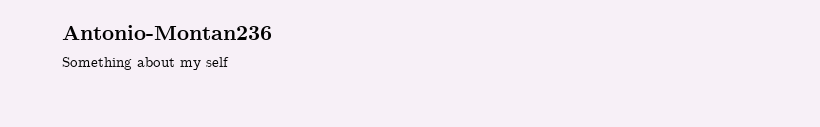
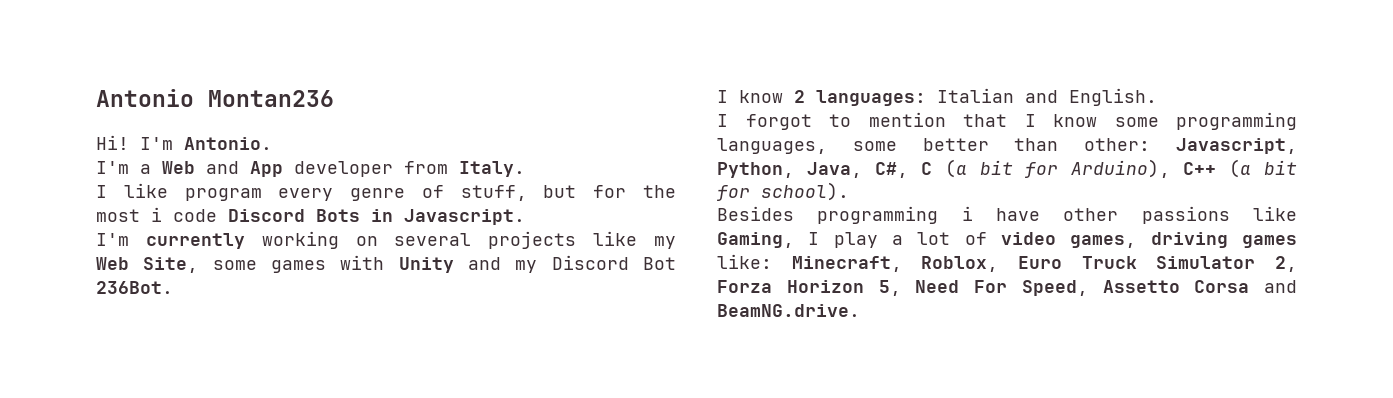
[62,25,272,40] [62,57,229,70] Antonio-Montan236 // Something about my self -> [96,89,334,107] [96,135,272,150] [96,161,525,177] [96,183,676,201] [96,207,525,225] [96,231,676,249] [96,255,676,273] [96,281,173,294] [717,88,1157,106] [717,112,1297,130] [717,138,1297,154] [717,159,1297,178] [717,182,849,201] [717,206,1297,224] [717,232,1297,248] [717,254,1297,272] [717,280,1297,296] [717,304,860,317] Antonio Montan236 // Hi! I'm Antonio. // I'm a Web and App developer from Italy. // I like program every genre of stuff, but for the most i code Discord Bots in Javascript. // I'm currently working on several projects like my Web Site, some games with Unity and my Discord Bot 236Bot. // I know 2 languages: Italian and English. // I forgot to mention that I know some programming languages, some better than other: Javascript, Python, Java, C#, C (a bit for Arduino), C++ (a bit for school). // Besides programming i have other passions like Gaming, I play a lot of video games, driving games like: Minecraft, Roblox, Euro Truck Simulator 2, Forza Horizon 5, Need For Speed, Assetto Corsa and BeamNG.drive.

